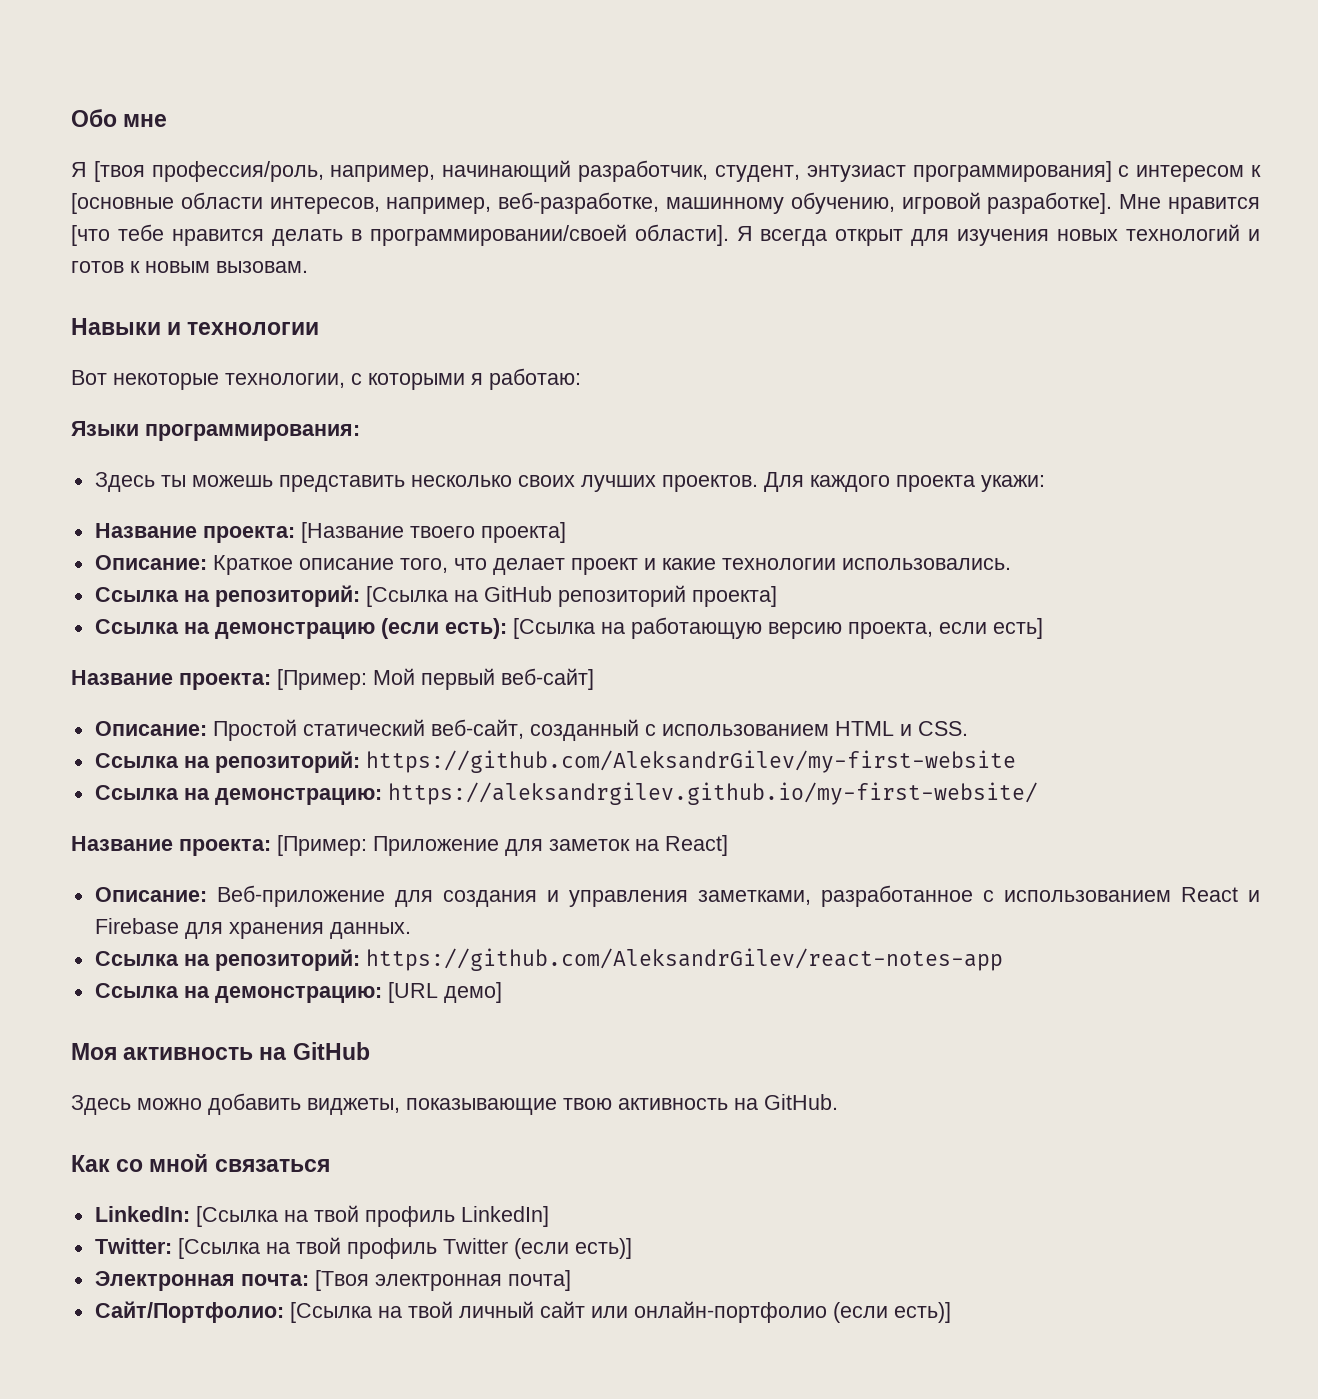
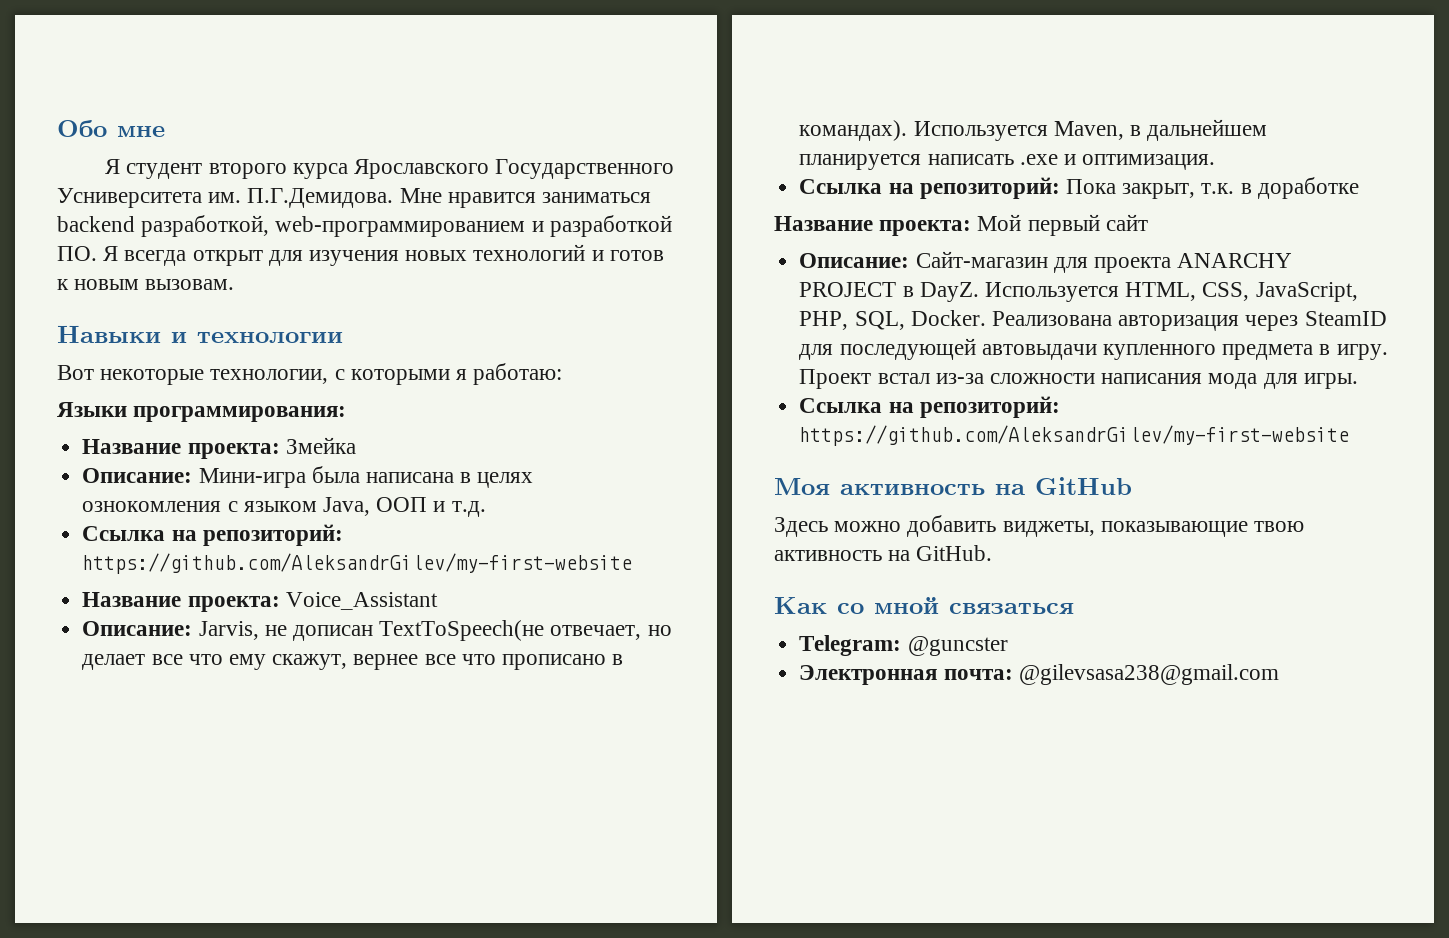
[93,160,1261,182] [71,192,1260,214] [71,224,729,246] [твоя профессия/роль, например, начинающий разработчик, студент, энтузиаст программирования] с интересом к [основные области интересов, например, веб-разработке, машинному обучению, игровой разработке]. Мне нравится [что тебе нравится делать в программировании/своей области]. -> [126,159,675,179] [57,188,652,208] [57,215,672,237] [57,246,97,261] студент второго курса Ярославского Государственного Усниверситета им. П.Г.Демидова. Мне нравится заниматься backend разработкой, web-программированием и разработкой ПО.
[94,472,1045,492] [94,522,566,543] [94,555,1011,575] [94,585,777,607] [94,617,1043,639] [71,668,594,690] [94,719,968,741] [94,750,1016,773] [94,782,1038,805] [71,835,728,856] [94,885,1260,907] [94,918,411,939] [94,948,1003,971] [94,982,502,1003] Здесь ты можешь представить несколько своих лучших проектов. Для каждого проекта укажи: // Название проекта: [Название твоего проекта] // Описание: Краткое описание того, что делает проект и какие технологии использовались. // Ссылка на репозиторий: [Ссылка на GitHub репозиторий проекта] // Ссылка на демонстрацию (если есть): [Ссылка на работающую версию проекта, если есть] // Название проекта: [Пример: Мой первый веб-сайт] // Описание: Простой статический веб-сайт, созданный с использованием HTML и CSS. // Ссылка на репозиторий: https://github.com/AleksandrGilev/my-first-website // Ссылка на демонстрацию: https://aleksandrgilev.github.io/my-first-website/ // Название проекта: [Пример: Приложение для заметок на React] // Описание: Веб-приложение для создания и управления заметками, разработанное с использованием React и Firebase для хранения данных. // Ссылка на репозиторий: https://github.com/AleksandrGilev/react-notes-app // Ссылка на демонстрацию: [URL демо] -> [82,437,356,459] [82,466,534,488] [82,497,486,517] [82,524,343,546] [82,553,633,574] [82,592,438,612] [82,620,672,641] [82,654,624,670] [799,119,1268,141] [799,154,1216,170] [799,177,1359,199] [774,214,1148,236] [799,251,1293,273] [799,282,1358,302] [799,310,1387,331] [799,338,1388,360] [799,369,1358,389] [799,396,1060,418] [799,425,1350,446] Название проекта: Змейка // Описание: Мини-игра была написана в целях ознокомления с языком Java, ООП и т.д. // Ссылка на репозиторий: https://github.com/AleksandrGilev/my-first-website // Название проекта: Voice_Assistant // Описание: Jarvis, не дописан TextToSpeech(не отвечает, но делает все что ему скажут, вернее все что прописано в командах). Используется Maven, в дальнейшем планируется написать .exe и оптимизация. // Ссылка на репозиторий: Пока закрыт, т.к. в доработке // Название проекта: Мой первый сайт // Описание: Сайт-магазин для проекта ANARCHY PROJECT в DayZ. Используется HTML, CSS, JavaScript, PHP, SQL, Docker. Реализована авторизация через SteamID для последующей автовыдачи купленного предмета в игру. Проект встал из-за сложности написания мода для игры. // Ссылка на репозиторий: https://github.com/AleksandrGilev/my-first-website
[94,1205,549,1227] [94,1237,632,1259] [94,1270,571,1291] [94,1301,951,1323] LinkedIn: [Ссылка на твой профиль LinkedIn] // Twitter: [Ссылка на твой профиль Twitter (если есть)] // Электронная почта: [Твоя электронная почта] // Сайт/Портфолио: [Ссылка на твой личный сайт или онлайн-портфолио (если есть)] -> [799,635,1008,656] [799,664,1279,685] Telegram: @guncster // Электронная почта: @gilevsasa238@gmail.com

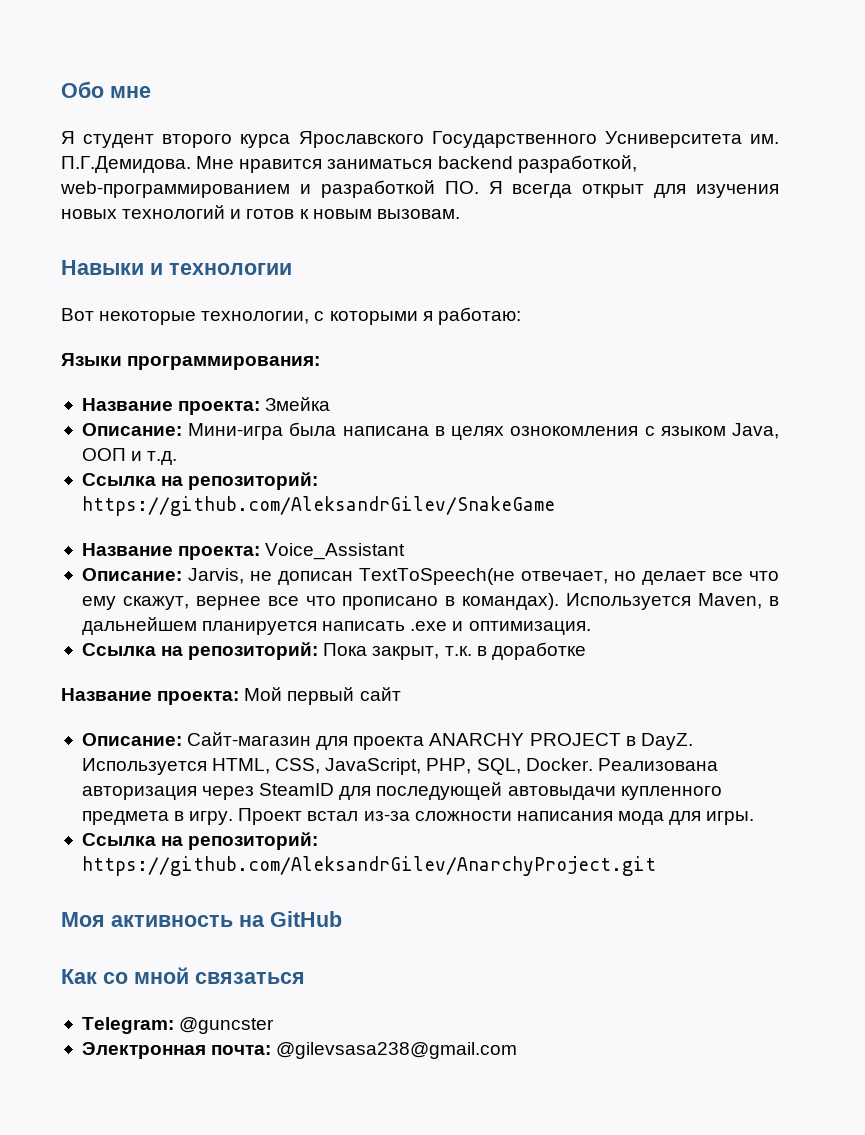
[82,553,633,574] https://github.com/AleksandrGilev/my-first-website -> [81,496,555,516] https://github.com/AleksandrGilev/SnakeGame
[799,425,1350,446] https://github.com/AleksandrGilev/my-first-website -> [81,856,656,876] https://github.com/AleksandrGilev/AnarchyProject.git
[774,515,1305,537] [774,545,993,561] // Здесь можно добавить виджеты, показывающие твою активность на GitHub. -> (342, 919) none

